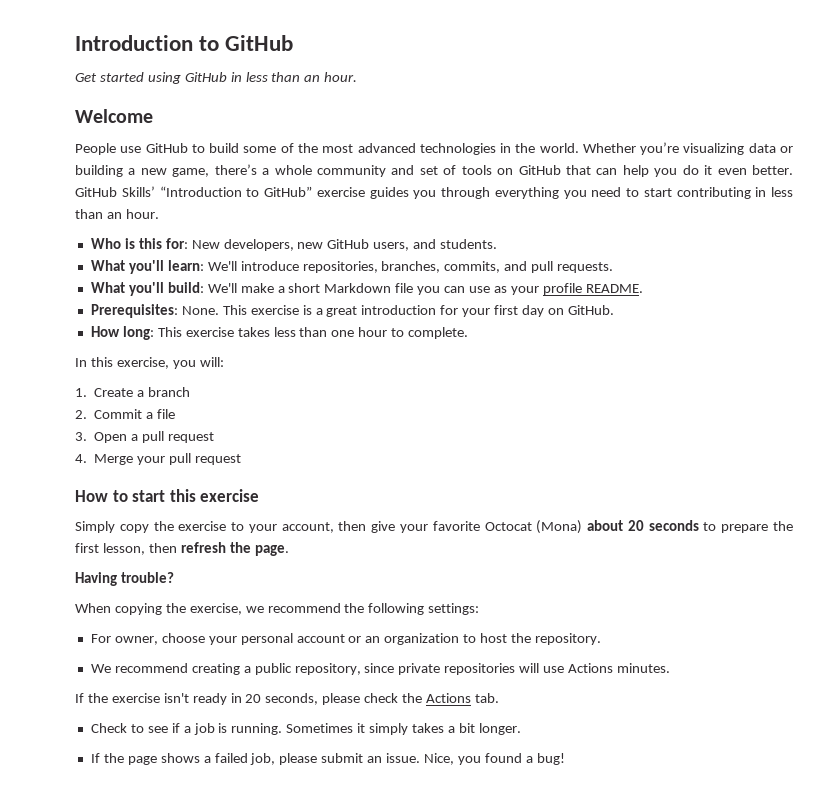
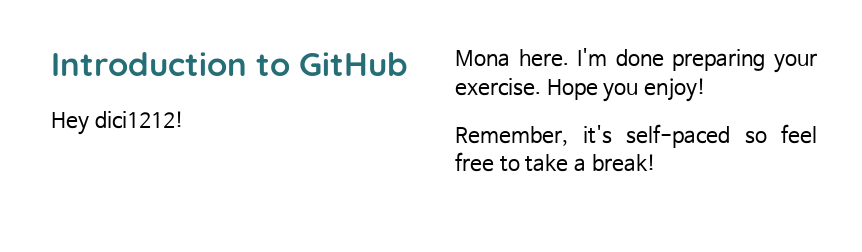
[75,72,358,84] [75,109,153,123] [75,142,794,155] [75,164,794,177] [75,186,793,199] [75,209,159,219] [90,238,498,251] [90,260,614,274] [90,282,643,296] [90,304,614,318] [90,326,469,340] [75,357,224,369] [75,387,191,397] [75,409,176,419] [75,431,215,443] [75,453,242,465] [75,489,260,502] [75,520,794,534] [75,542,289,556] [75,572,174,586] [75,603,480,615] [90,633,601,645] [90,663,670,675] [75,693,499,705] [90,723,521,735] [90,753,565,765] Get started using GitHub in less than an hour. // Welcome // People use GitHub to build some of the most advanced technologies in the world. Whether you’re visualizing data or building a new game, there’s a whole community and set of tools on GitHub that can help you do it even better. GitHub Skills’ “Introduction to GitHub” exercise guides you through everything you need to start contributing in less than an hour. // Who is this for: New developers, new GitHub users, and students. // What you'll learn: We'll introduce repositories, branches, commits, and pull requests. // What you'll build: We'll make a short Markdown file you can use as your profile README. // Prerequisites: None. This exercise is a great introduction for your first day on GitHub. // How long: This exercise takes less than one hour to complete. // In this exercise, you will: // 1. Create a branch // 2. Commit a file // 3. Open a pull request // 4. Merge your pull request // How to start this exercise // Simply copy the exercise to your account, then give your favorite Octocat (Mona) about 20 seconds to prepare the first lesson, then refresh the page. // Having trouble? // When copying the exercise, we recommend the following settings: // For owner, choose your personal account or an organization to host the repository. // We recommend creating a public repository, since private repositories will use Actions minutes. // If the exercise isn't ready in 20 seconds, please check the Actions tab. // Check to see if a job is running. Sometimes it simply takes a bit longer. // If the page shows a failed job, please submit an issue. Nice, you found a bug! -> [51,111,184,135] [455,48,817,73] [455,78,706,102] [455,124,817,148] [455,152,656,172] Hey dici1212! // Mona here. I'm done preparing your exercise. Hope you enjoy! // Remember, it's self-paced so feel free to take a break!

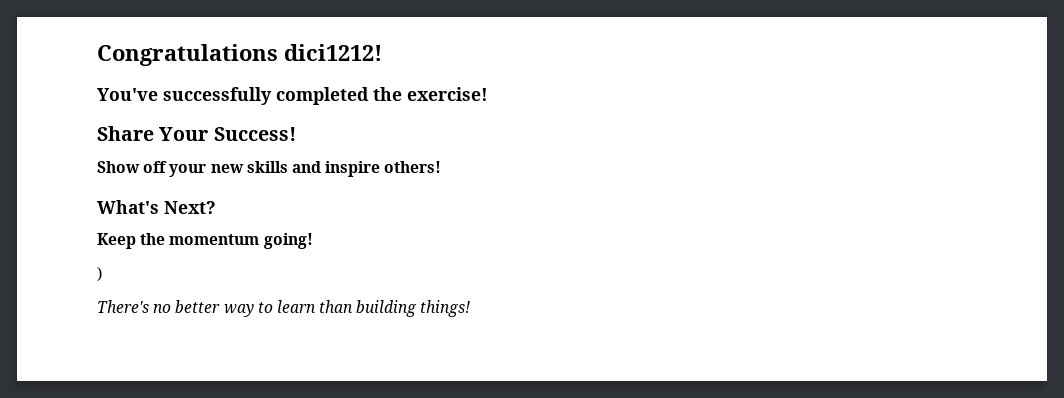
[51,52,408,76] [51,111,184,135] [455,48,817,73] [455,78,706,102] [455,124,817,148] [455,152,656,172] Introduction to GitHub // Hey dici1212! // Mona here. I'm done preparing your exercise. Hope you enjoy! // Remember, it's self-paced so feel free to take a break! -> [97,44,382,66] [97,87,488,105] [97,126,296,141] [97,161,442,177] [97,200,216,214] [97,233,313,249] [97,267,102,281] [97,300,471,317] Congratulations dici1212! // You've successfully completed the exercise! // Share Your Success! // Show off your new skills and inspire others! // What's Next? // Keep the momentum going! // ) // There's no better way to learn than building things!

